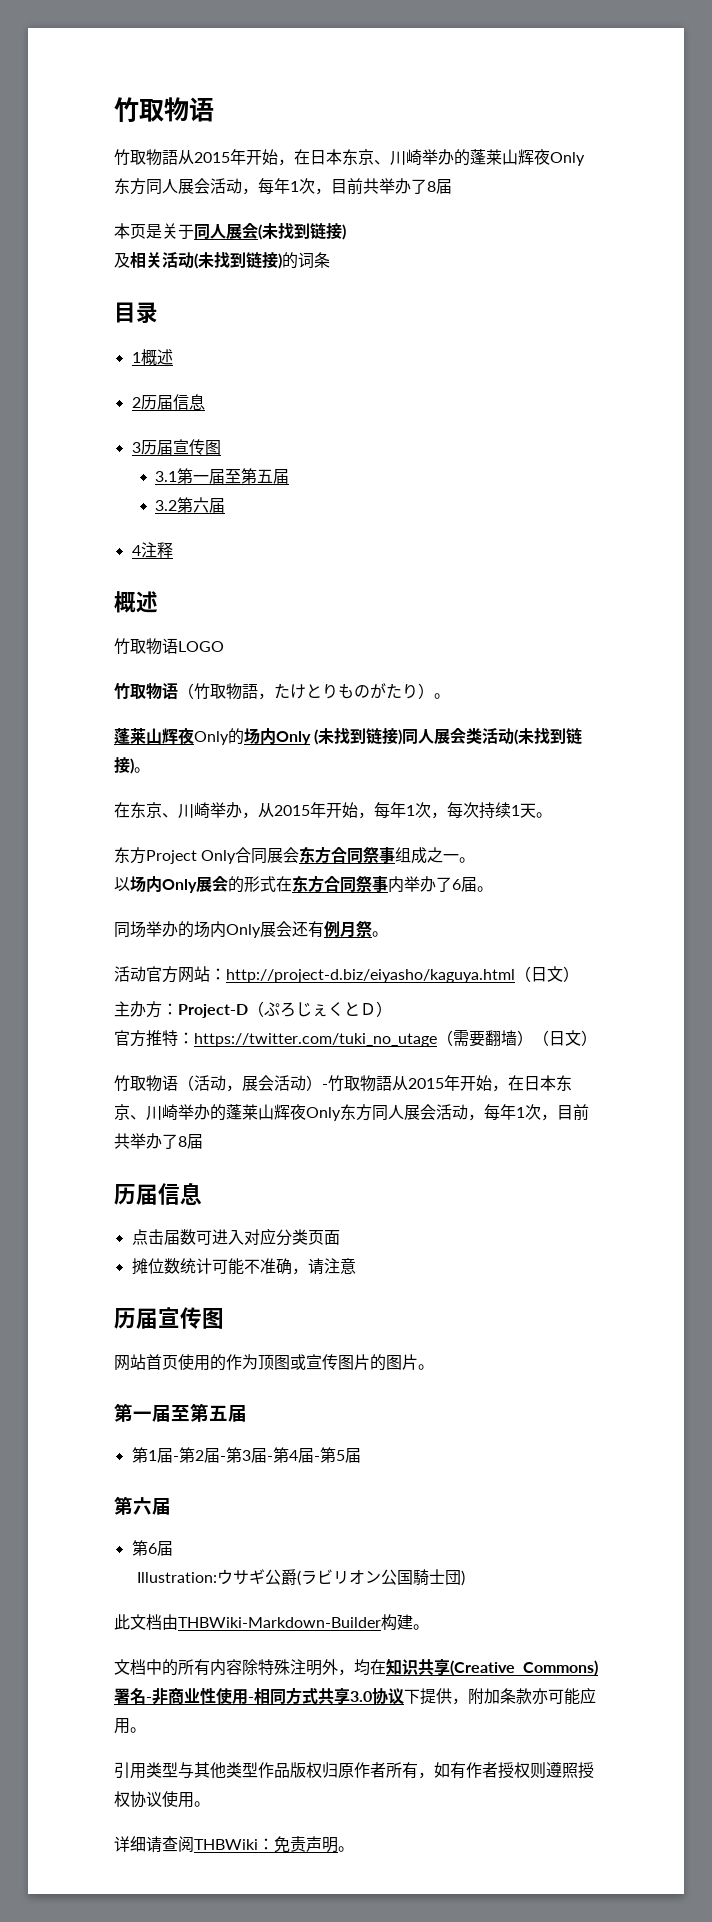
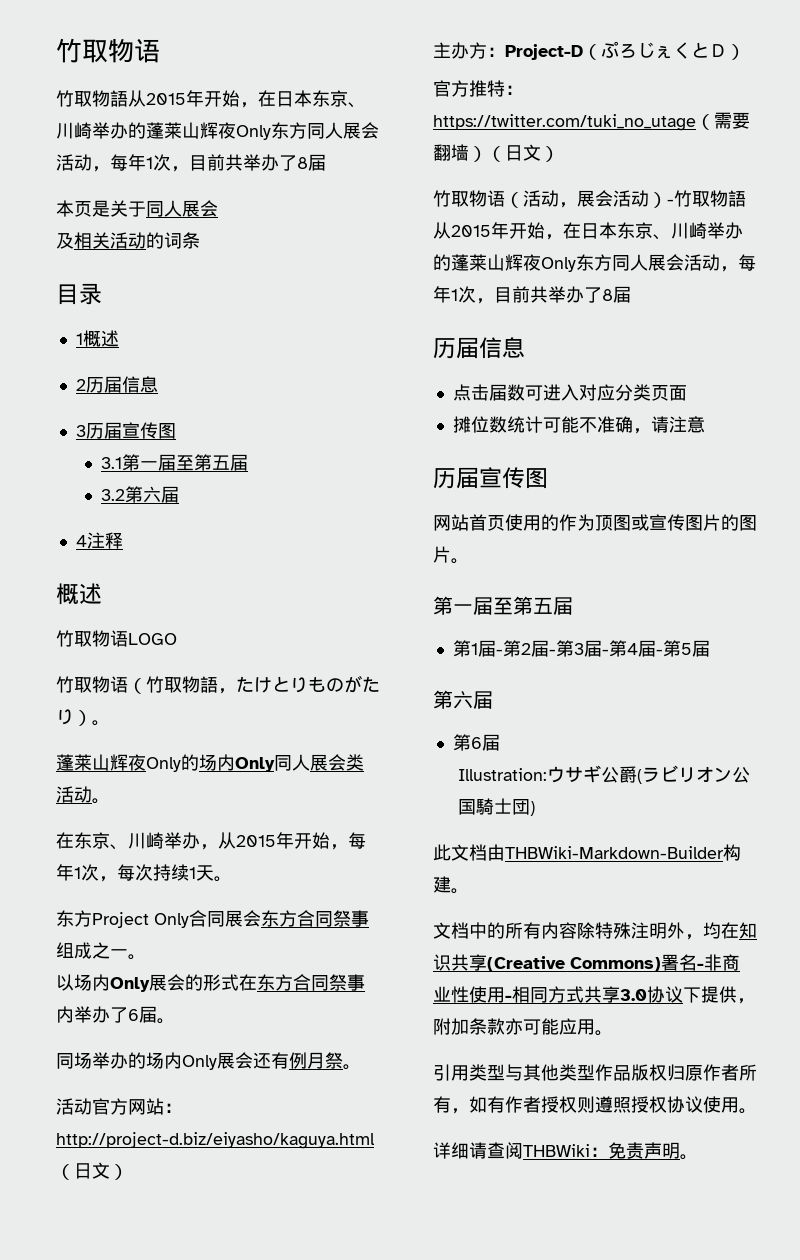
[258,222,346,240] [114,251,282,269] (未找到链接) // 及相关活动(未找到链接) -> [56,232,146,249] // 及相关活动
[314,727,583,745] [114,757,134,774] (未找到链接)同人展会类活动(未找到链接) -> [274,754,364,771] [56,786,92,803] 同人展会类活动

